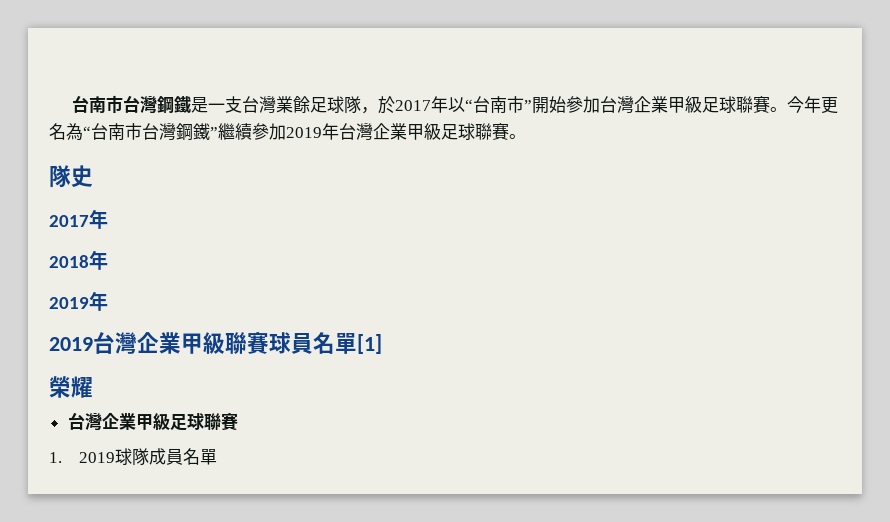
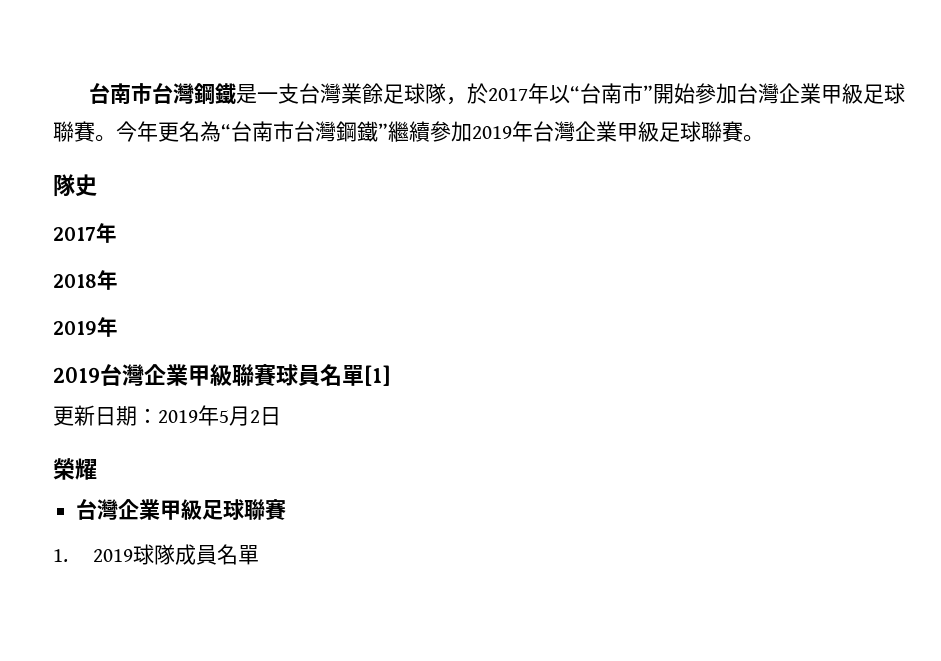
(382, 344) none -> [53,405,281,426] // 更新日期：2019年5月2日

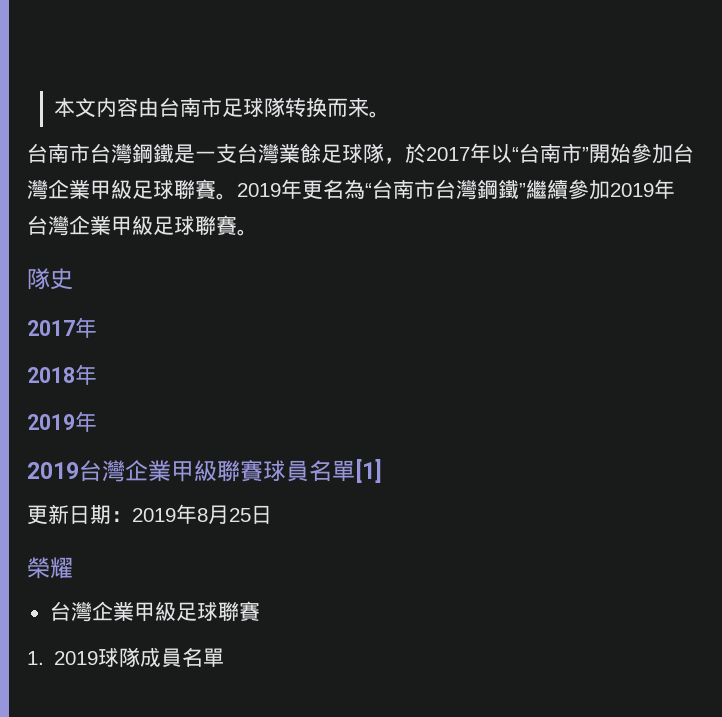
(89, 93) none -> [54,97,391,118] 本文内容由台南市足球隊转换而来。 //
[116,121,137,142] 今 -> [237,183,281,197] 2019
[219,406,260,426] 5月2 -> [197,505,251,524] 8月25

